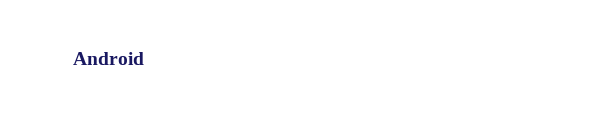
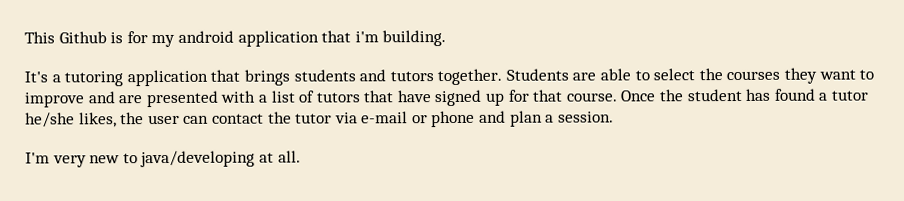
[73,52,144,65] Android -> [24,30,447,48] [24,67,875,87] [24,88,869,108] [25,110,614,128] [25,150,301,168] This Github is for my android application that i'm building. // It's a tutoring application that brings students and tutors together. Students are able to select the courses they want to improve and are presented with a list of tutors that have signed up for that course. Once the student has found a tutor he/she likes, the user can contact the tutor via e-mail or phone and plan a session. // I'm very new to java/developing at all.

